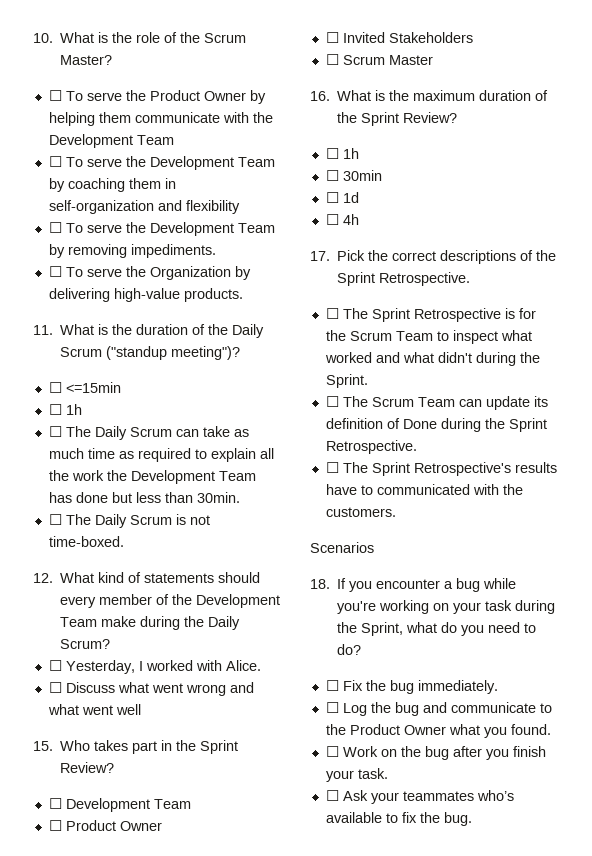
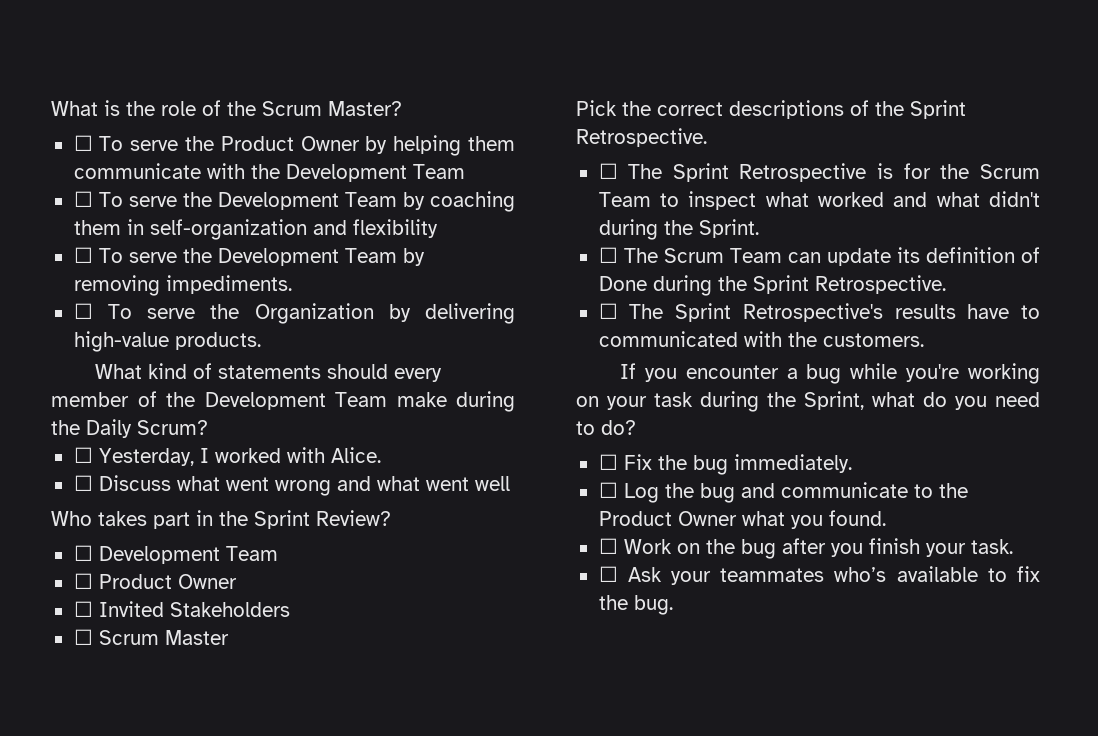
[33,33,53,43] 10. -> (51, 108) none
[33,324,265,338] [60,346,241,360] [48,382,121,393] [48,404,82,415] [48,426,249,440] [48,448,274,462] [48,470,256,484] [48,492,240,503] [48,514,210,528] [48,536,124,547] [33,573,53,583] 11. What is the duration of the Daily Scrum ("standup meeting")? // ☐ <=15min // ☐ 1h // ☐ The Daily Scrum can take as much time as required to explain all the work the Development Team has done but less than 30min. // ☐ The Daily Scrum is not time-boxed. // 12. -> (261, 341) none
[33,741,53,751] 15. -> (510, 483) none
[310,90,549,101] [337,112,458,126] [325,148,359,159] [325,170,382,181] [325,192,359,203] [325,214,359,225] [310,251,330,261] 16. What is the maximum duration of the Sprint Review? // ☐ 1h // ☐ 30min // ☐ 1d // ☐ 4h // 17. -> (229, 637) none
[310,542,374,553] [310,579,330,589] Scenarios // 18. -> (924, 340) none

